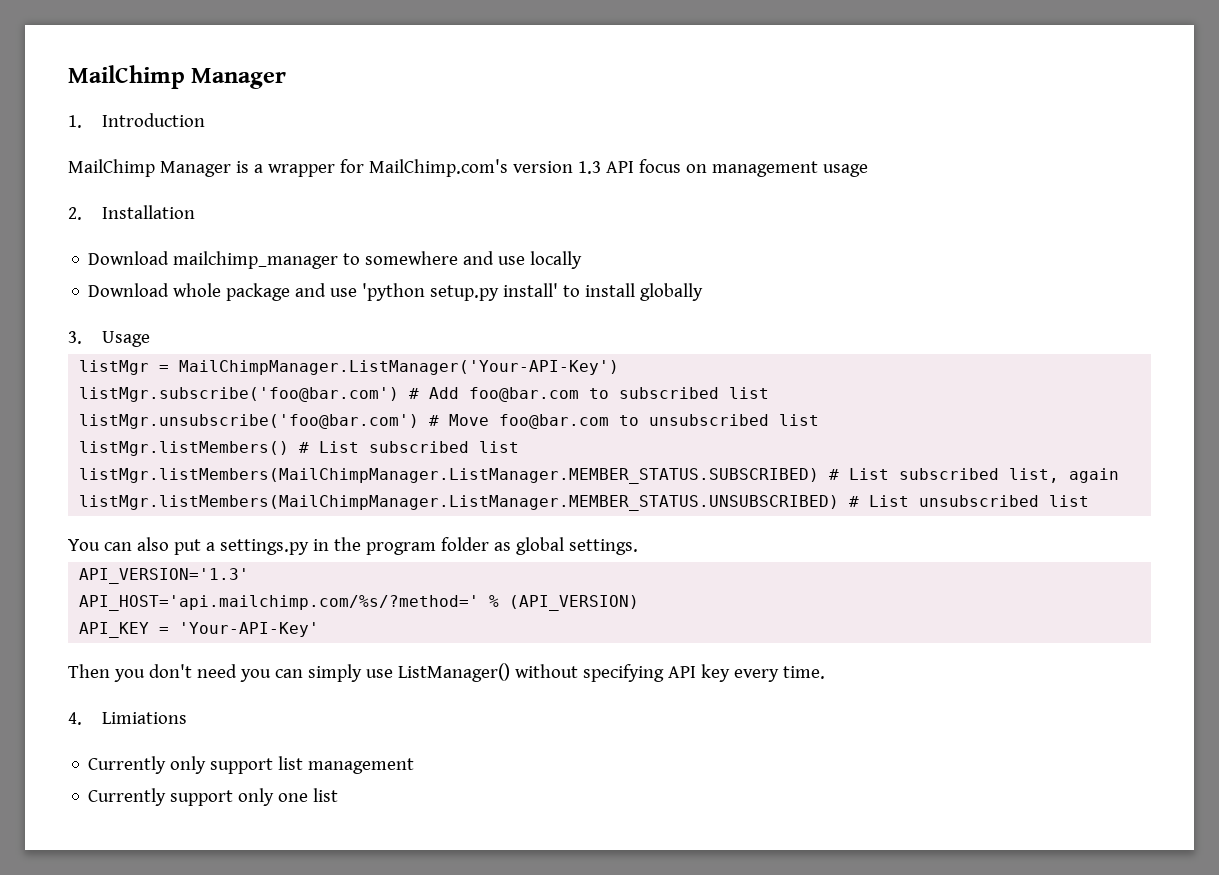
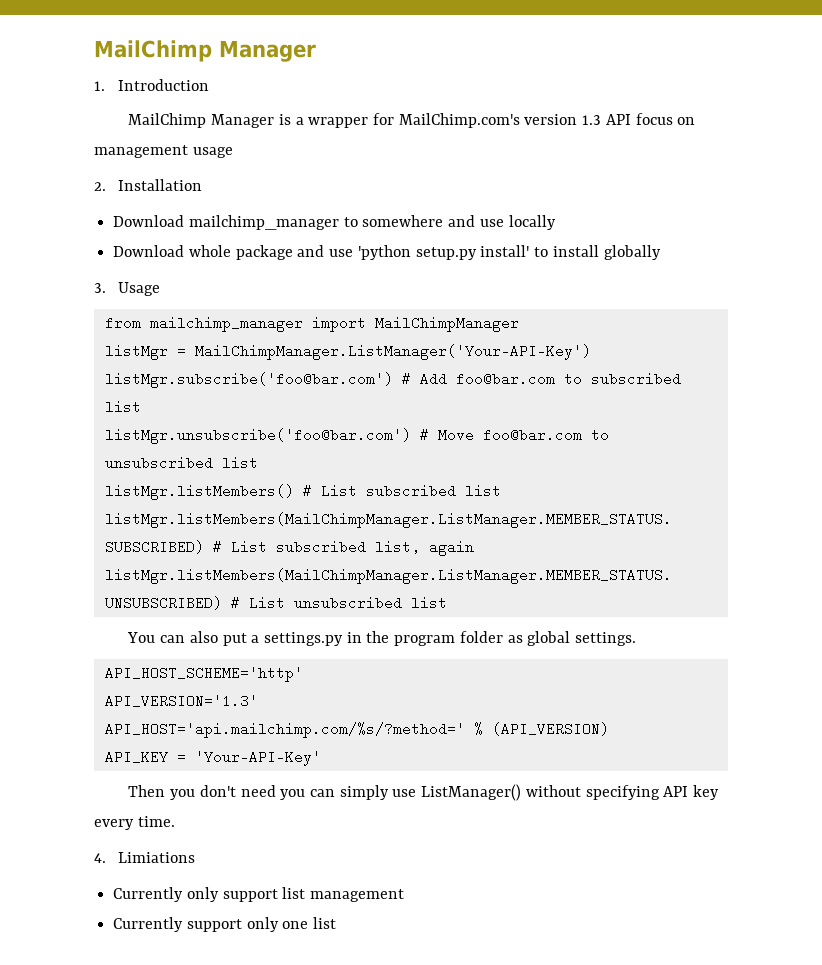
(151, 339) none -> [104,316,519,332] // from mailchimp_manager import MailChimpManager
(638, 547) none -> [104,666,303,682] // API_HOST_SCHEME='http'

